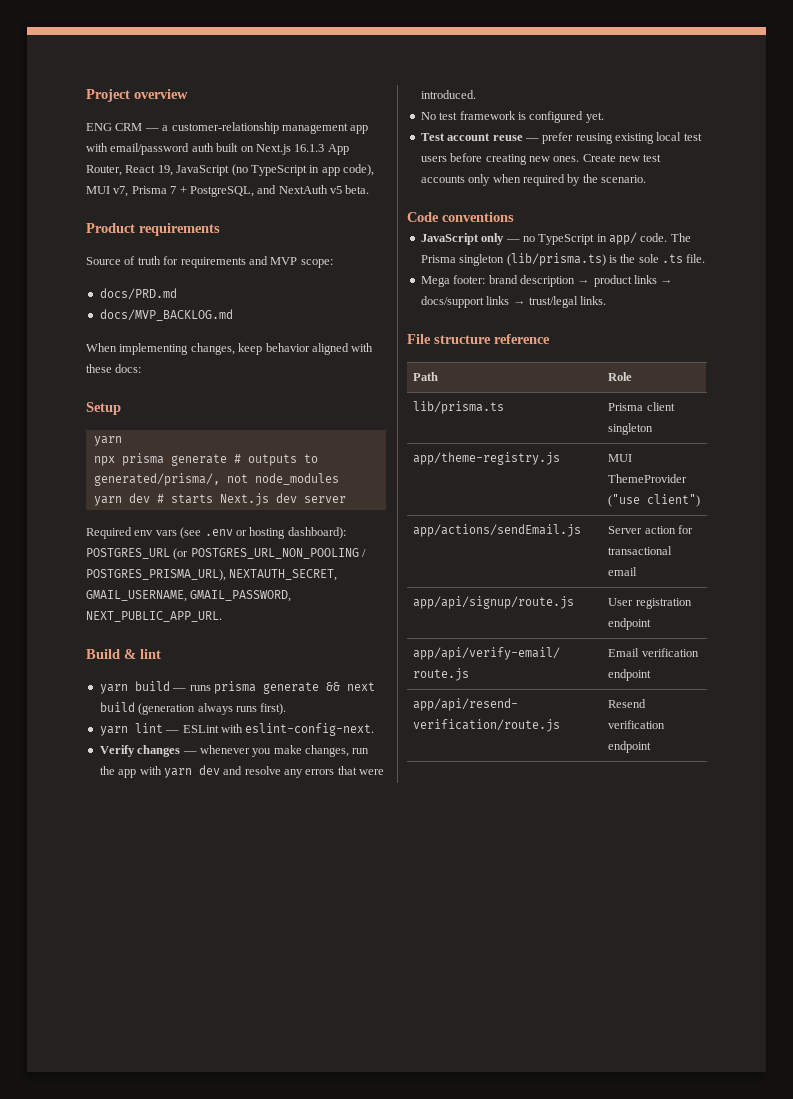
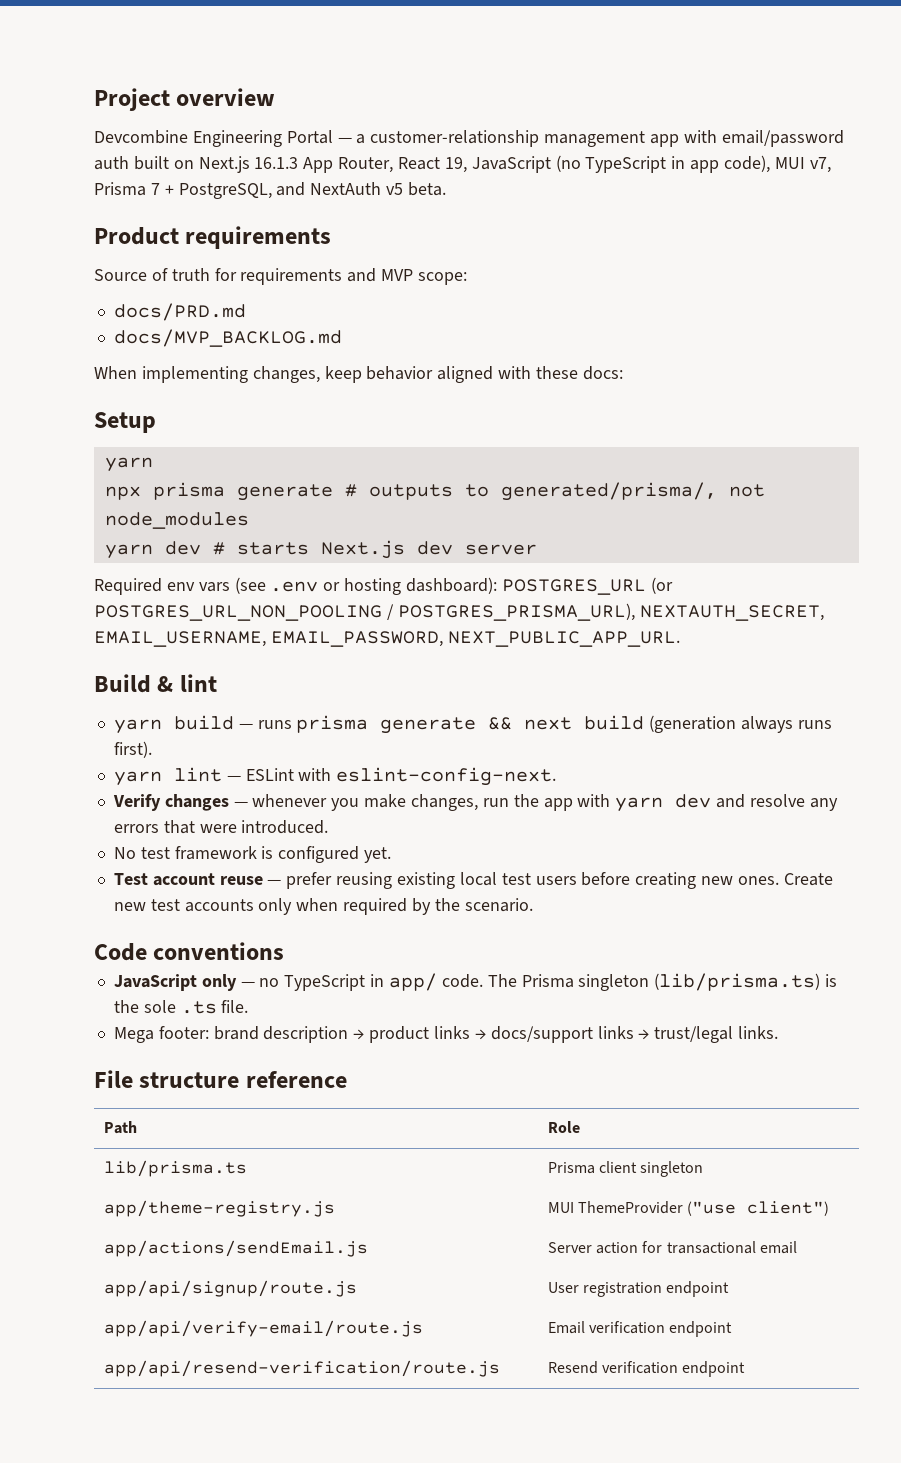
[86,123,143,131] ENG CRM -> [94,130,333,147] Devcombine Engineering Portal
[86,590,292,602] GMAIL_USERNAME, GMAIL_PASSWORD, -> [94,631,443,647] EMAIL_USERNAME, EMAIL_PASSWORD,

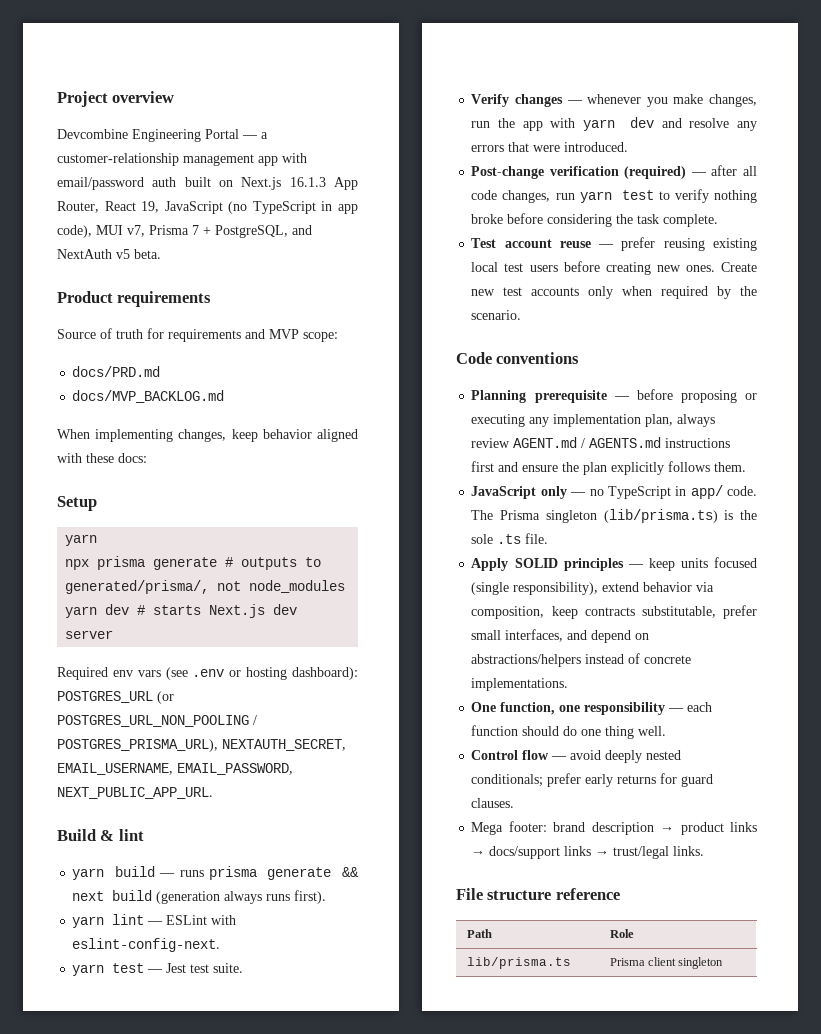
(557, 776) none -> [72,963,244,976] // yarn test — Jest test suite.
[113,846,392,863] No test framework is configured yet. -> [471,165,757,179] [471,189,757,203] [471,213,719,227] Post-change verification (required) — after all code changes, run yarn test to verify nothing broke before considering the task complete.
(285, 951) none -> [471,389,757,403] [471,414,716,427] [471,437,731,448] [471,461,747,475] // Planning prerequisite — before proposing or executing any implementation plan, always review AGENT.md / AGENTS.md instructions first and ensure the plan explicitly follows them.
(249, 1006) none -> [471,557,757,571] [471,582,715,595] [471,605,757,619] [471,629,650,643] [471,653,692,667] [471,678,569,691] [471,702,713,715] [471,725,667,739] [471,750,682,763] [471,773,714,787] [471,798,515,808] // Apply SOLID principles — keep units focused (single responsibility), extend behavior via composition, keep contracts substitutable, prefer small interfaces, and depend on abstractions/helpers instead of concrete implementations. // One function, one responsibility — each function should do one thing well. // Control flow — avoid deeply nested conditionals; prefer early returns for guard clauses.
[103,1200,335,1217] [547,1201,830,1216] [103,1240,368,1257] [547,1241,797,1254] [103,1280,357,1297] [547,1281,730,1297] [103,1320,423,1337] [547,1321,733,1337] [103,1360,500,1377] [547,1361,746,1377] // app/theme-registry.js | MUI ThemeProvider ("use client") // app/actions/sendEmail.js | Server action for transactional email // app/api/signup/route.js | User registration endpoint // app/api/verify-email/route.js | Email verification endpoint // app/api/resend-verification/route.js | Resend verification endpoint -> (724, 963) none

